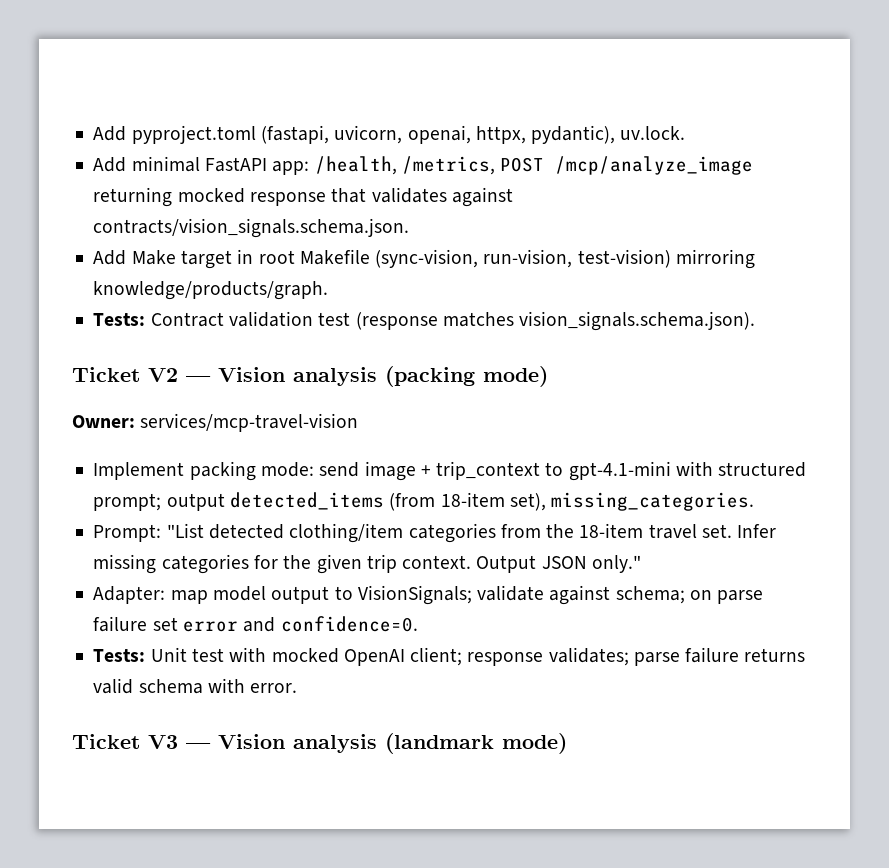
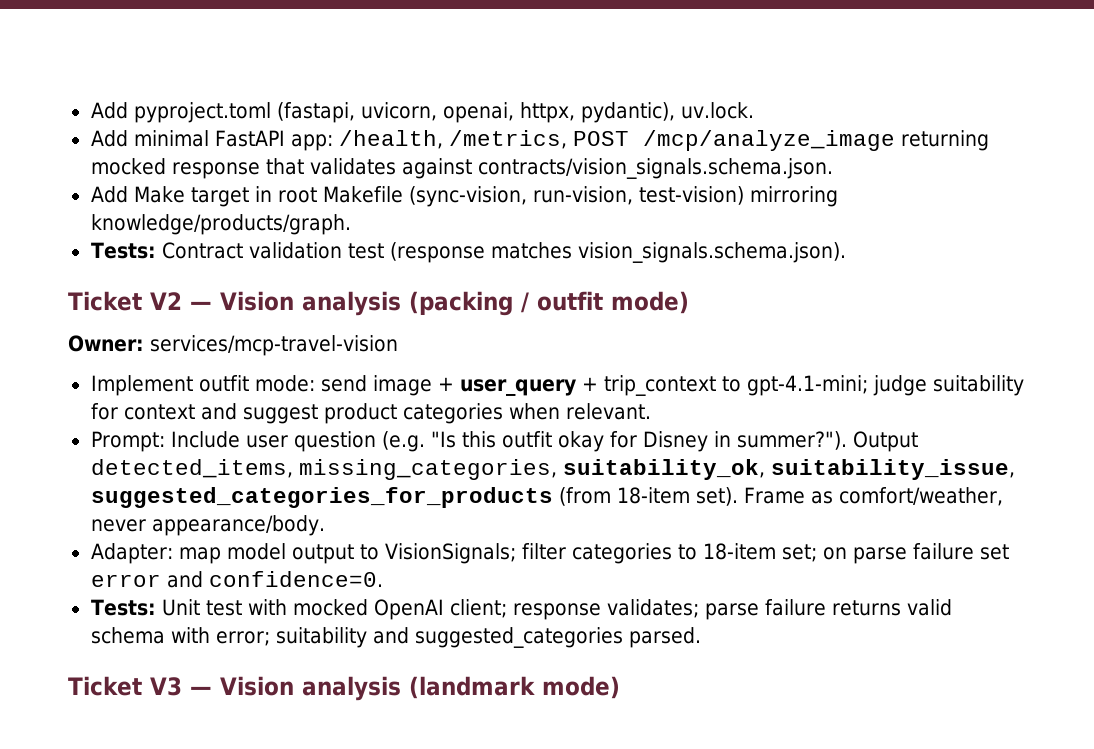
(475, 376) none -> [520,291,603,313] / outfit
[189,461,256,481] packing -> [198,375,249,392] outfit
[436,461,807,481] [93,492,755,511] [93,523,777,543] [93,554,641,574] trip_context to gpt-4.1-mini with structured prompt; output detected_items (from 18-item set), missing_categories. // Prompt: "List detected clothing/item categories from the 18-item travel set. Infer missing categories for the given trip context. Output JSON only." -> [459,375,1024,396] [90,403,651,424] [90,431,918,452] [90,459,1015,480] [90,487,1003,508] [90,515,325,536] user_query + trip_context to gpt-4.1-mini; judge suitability for context and suggest product categories when relevant. // Prompt: Include user question (e.g. "Is this outfit okay for Disney in summer?"). Output detected_items, missing_categories, suitability_ok, suitability_issue, suggested_categories_for_products (from 18-item set). Frame as comfort/weather, never appearance/body.
[477,585,685,605] validate against schema; -> [521,543,817,564] filter categories to 18-item set;
[250,683,298,693] error. -> [215,627,701,648] error; suitability and suggested_categories parsed.

